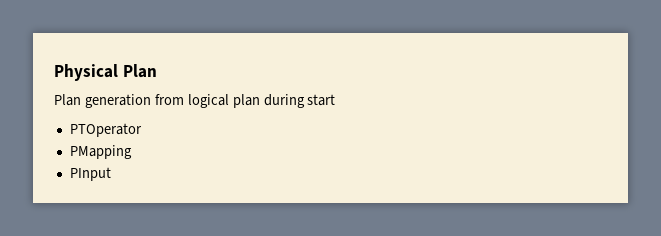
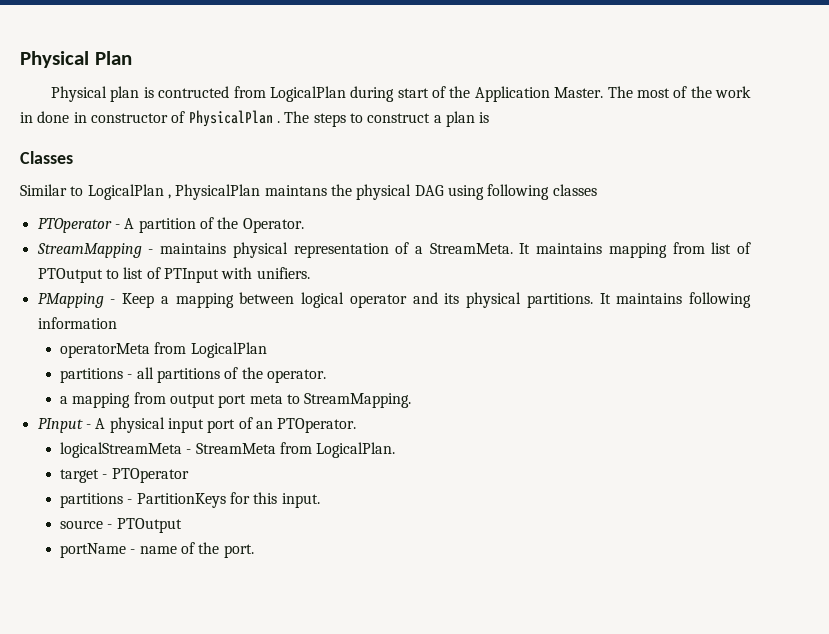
[54,94,336,108] [69,123,142,137] [69,145,132,159] [69,167,111,181] Plan generation from logical plan during start // PTOperator // PMapping // PInput -> [51,86,751,102] [20,110,490,127] [20,151,73,164] [20,184,597,200] [37,217,304,233] [36,242,752,258] [37,267,310,283] [37,292,751,308] [37,317,117,329] [60,342,267,358] [60,367,326,383] [60,392,412,408] [37,417,357,433] [60,442,396,458] [60,468,189,483] [60,492,320,508] [60,518,182,533] [60,542,254,558] Physical plan is contructed from LogicalPlan during start of the Application Master. The most of the work in done in constructor of PhysicalPlan . The steps to construct a plan is // Classes // Similar to LogicalPlan , PhysicalPlan maintans the physical DAG using following classes // PTOperator - A partition of the Operator. // StreamMapping - maintains physical representation of a StreamMeta. It maintains mapping from list of PTOutput to list of PTInput with unifiers. // PMapping - Keep a mapping between logical operator and its physical partitions. It maintains following information // operatorMeta from LogicalPlan // partitions - all partitions of the operator. // a mapping from output port meta to StreamMapping. // PInput - A physical input port of an PTOperator. // logicalStreamMeta - StreamMeta from LogicalPlan. // target - PTOperator // partitions - PartitionKeys for this input. // source - PTOutput // portName - name of the port.

